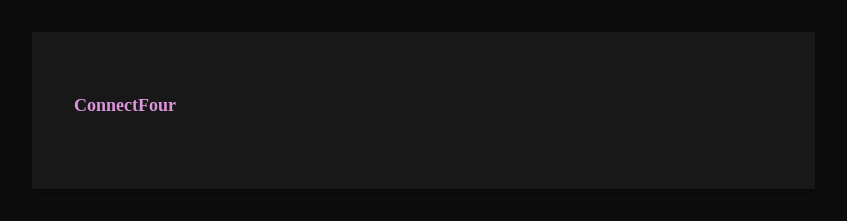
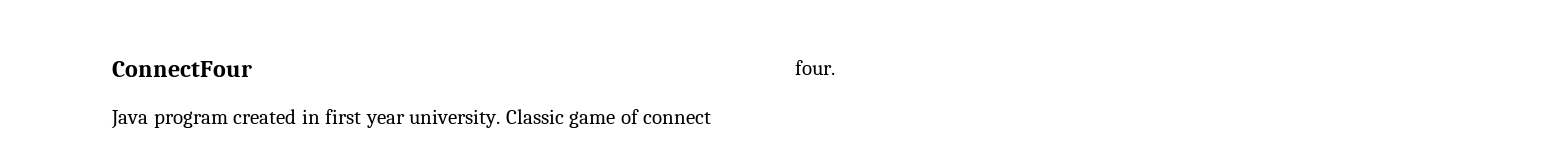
(176, 105) none -> [111,109,712,129] [795,60,835,75] // Java program created in first year university. Classic game of connect four.

